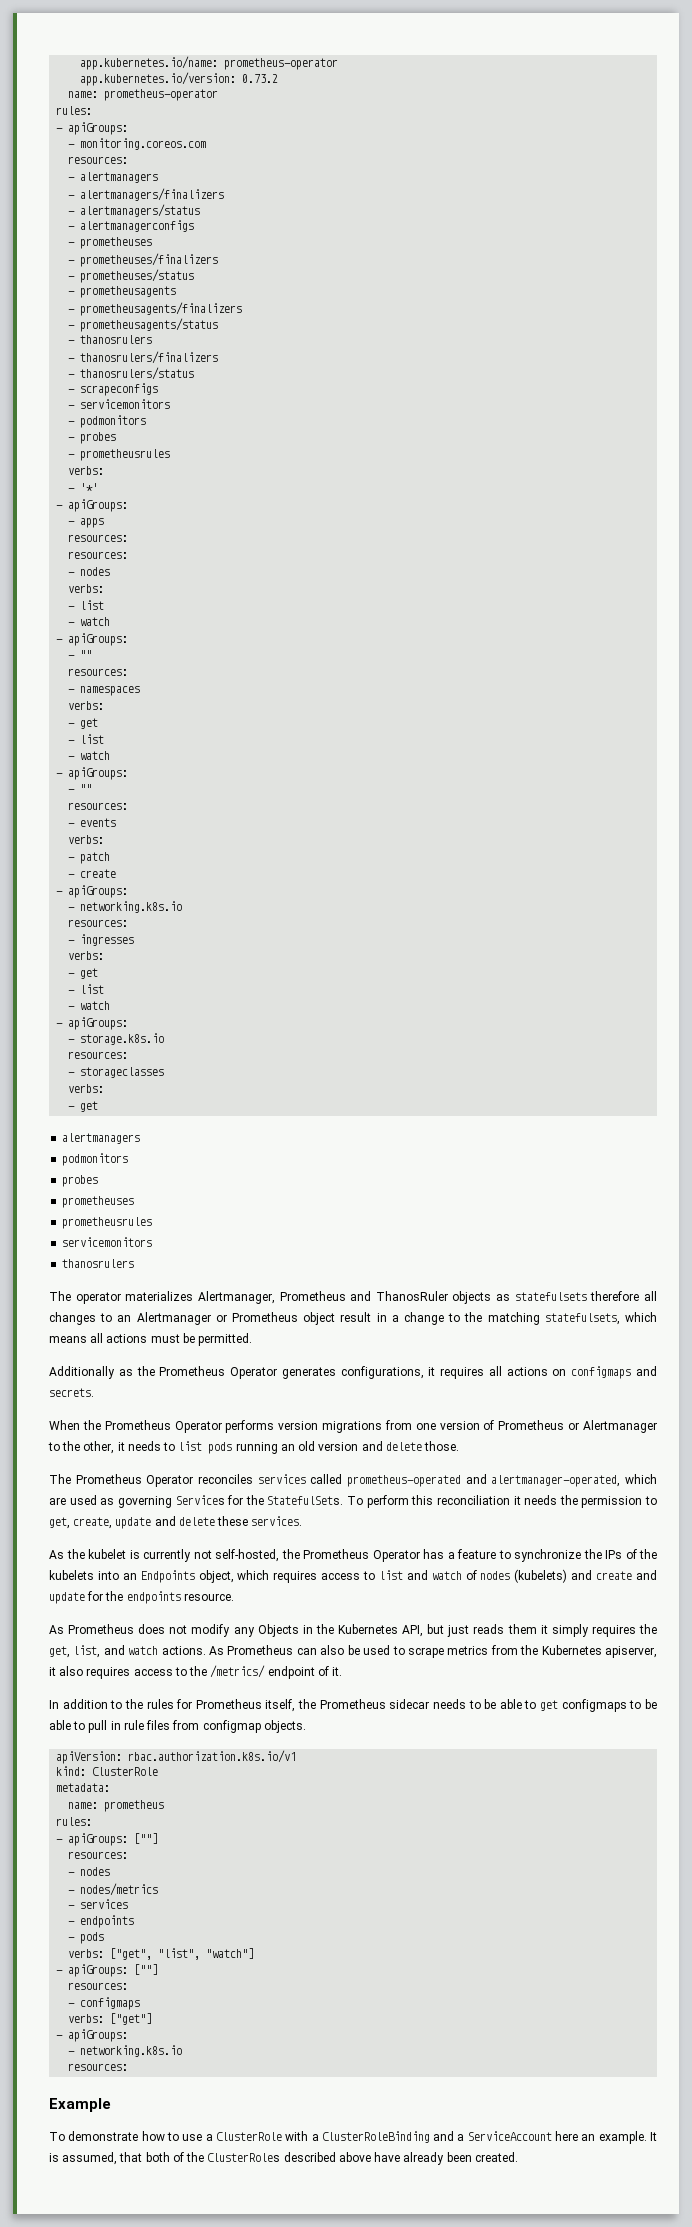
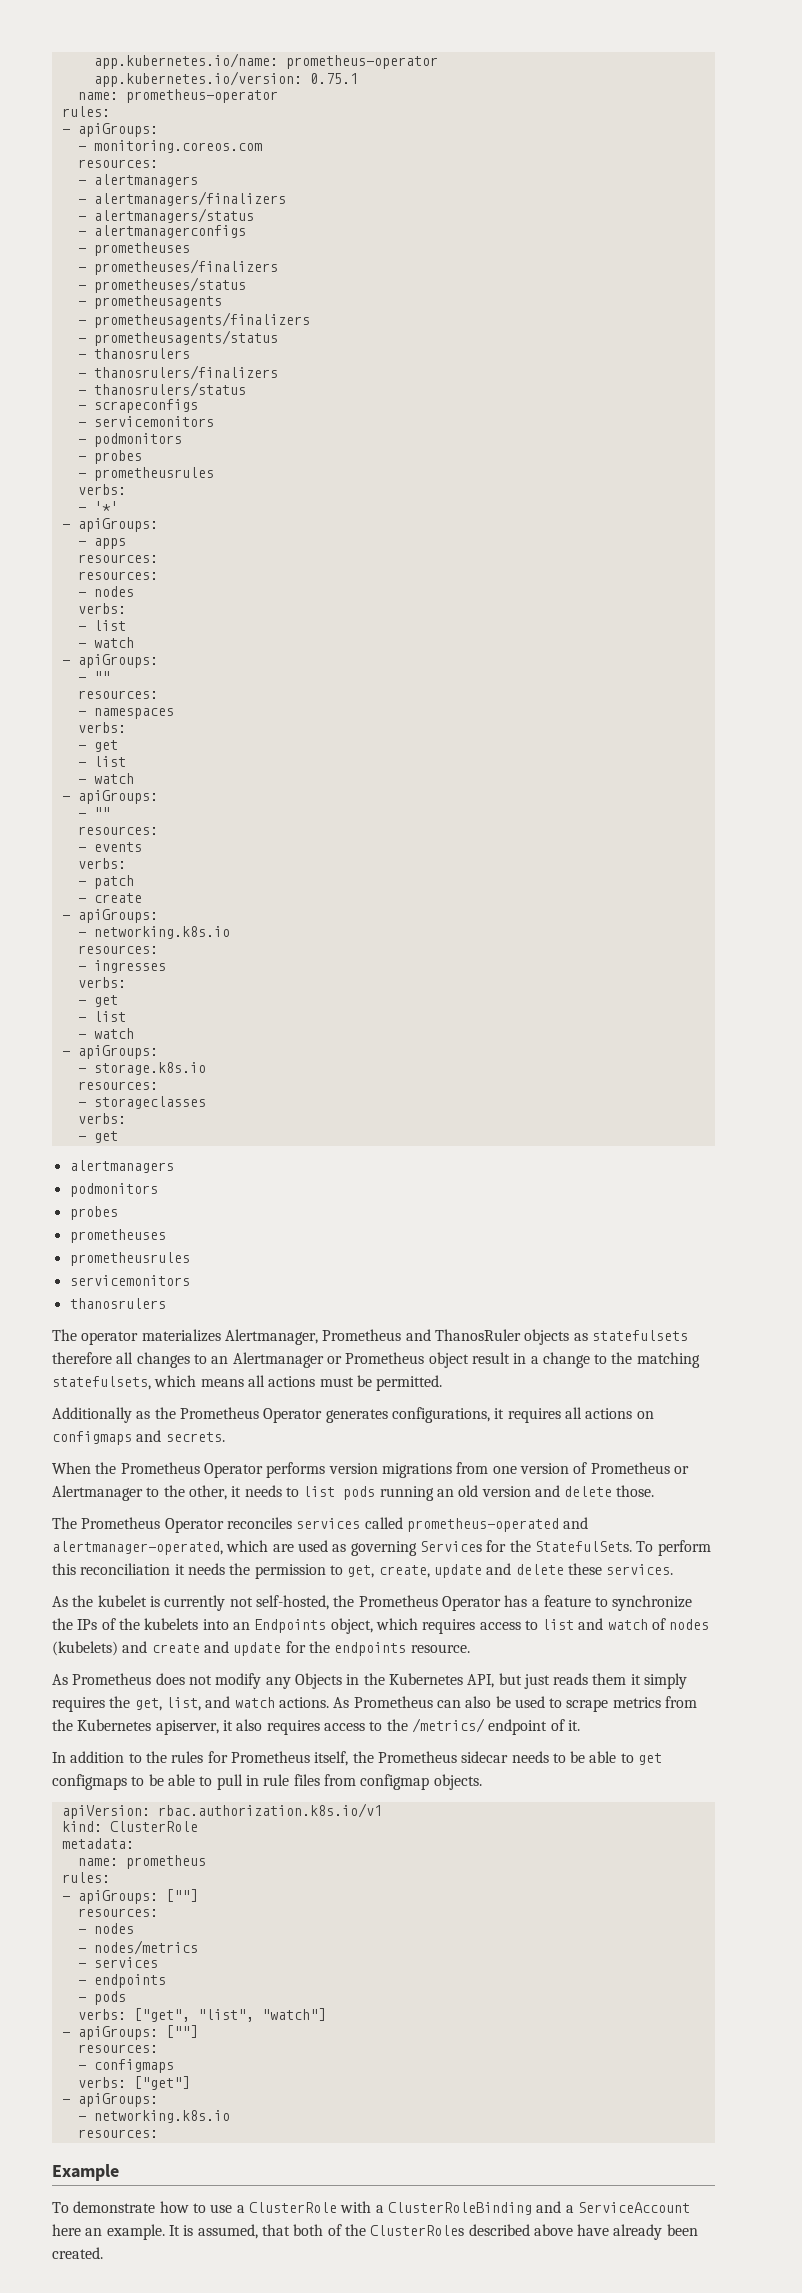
[242,74,279,83] 0.73.2 -> [309,73,358,84] 0.75.1

